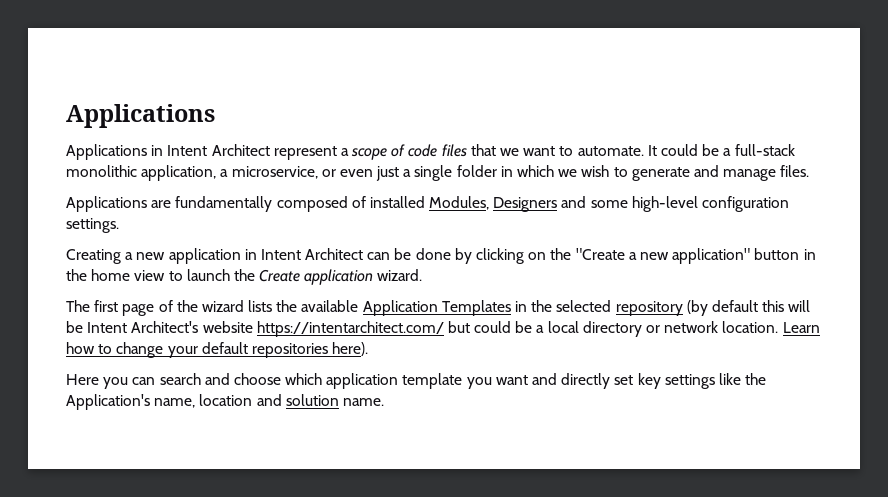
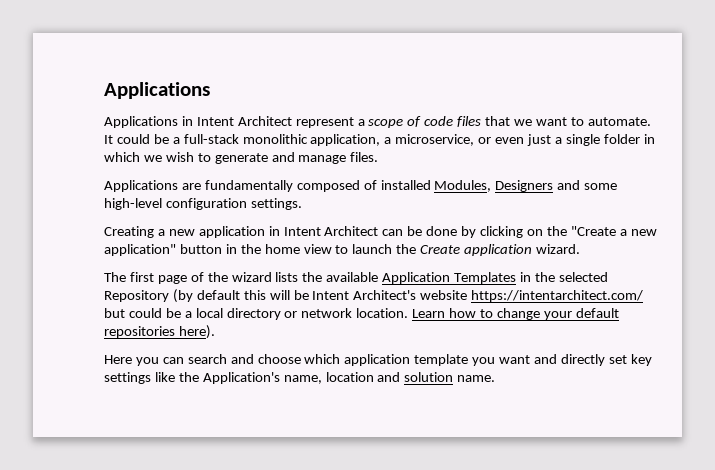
[615,301,683,316] repository -> [104,290,169,302] Repository

